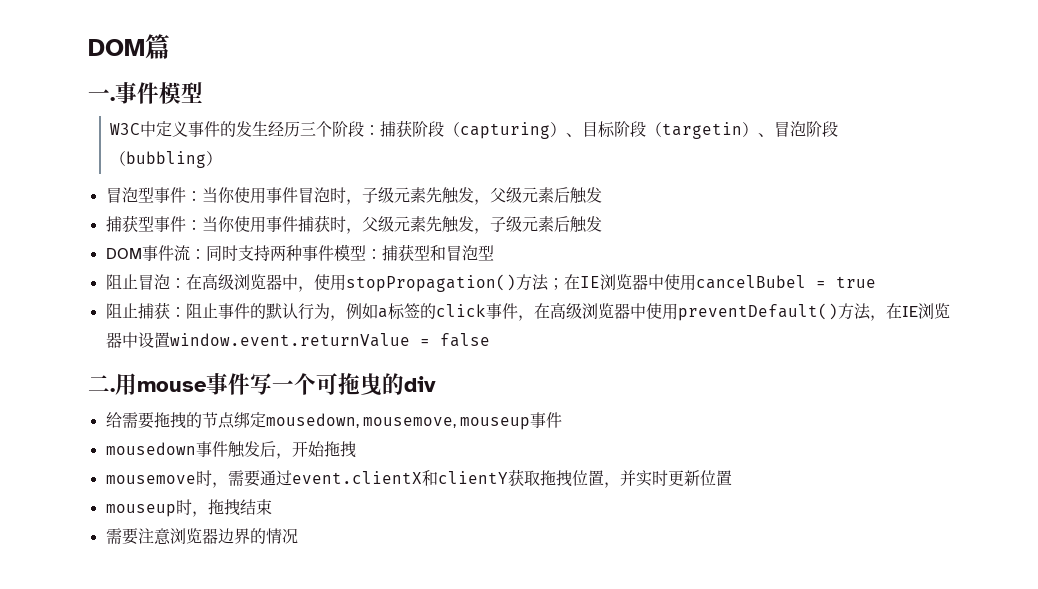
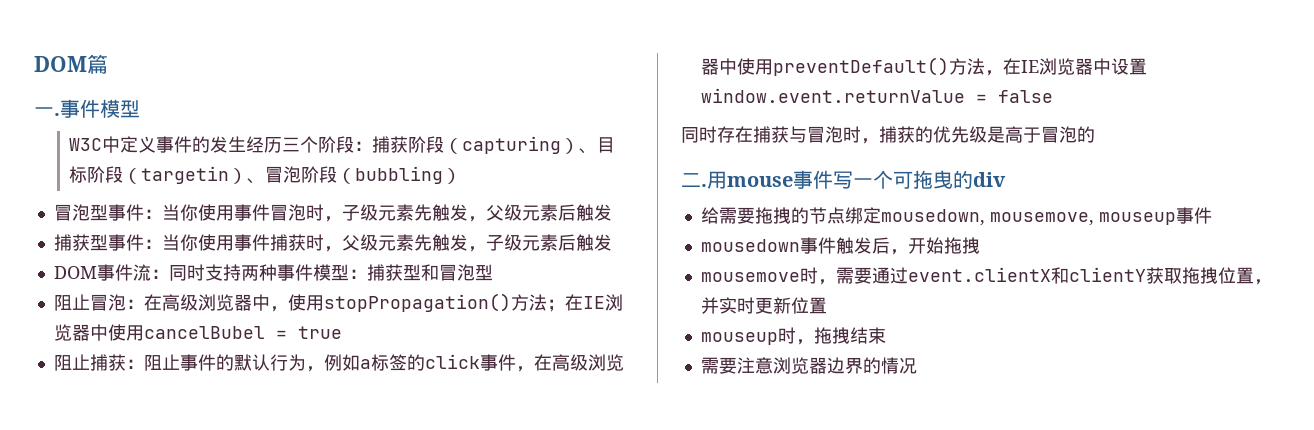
(490, 340) none -> [681,126,1095,144] // 同时存在捕获与冒泡时，捕获的优先级是高于冒泡的

